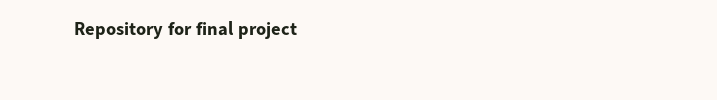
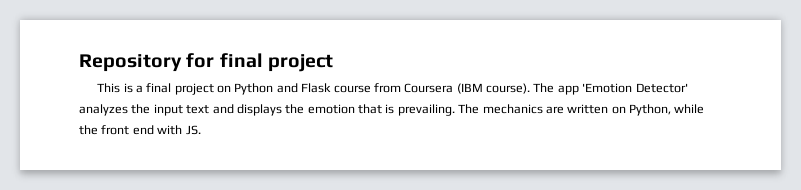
(297, 30) none -> [97,83,688,95] [79,104,705,116] [79,125,201,135] // This is a final project on Python and Flask course from Coursera (IBM course). The app 'Emotion Detector' analyzes the input text and displays the emotion that is prevailing. The mechanics are written on Python, while the front end with JS.

